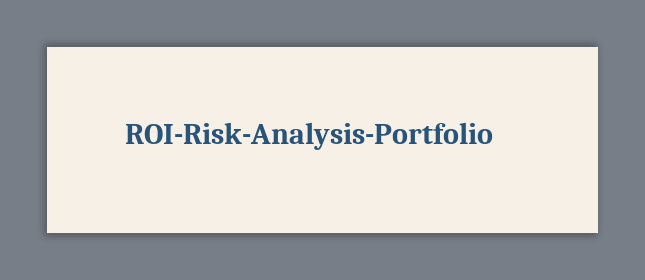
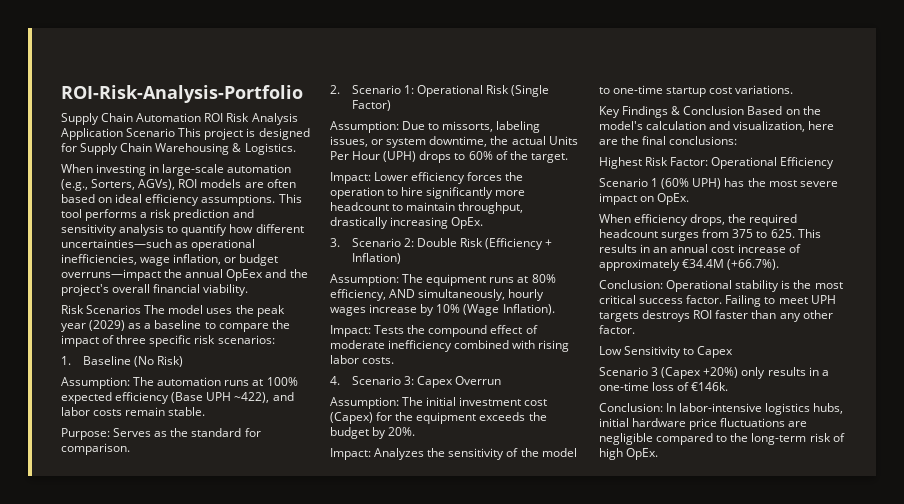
(493, 136) none -> [61,113,298,125] [61,128,310,140] [61,143,296,155] [61,164,292,176] [61,179,296,191] [61,194,302,206] [61,209,254,221] [61,224,304,236] [61,239,256,251] [61,254,279,266] [61,269,308,281] [61,284,249,296] [61,305,285,317] [61,320,290,332] [61,335,275,347] [61,356,183,367] [61,377,298,389] [61,392,294,404] [61,407,206,416] [61,428,261,440] [61,443,130,455] [330,85,550,97] [351,100,391,111] [330,121,541,133] [330,136,578,148] [330,151,568,163] [330,172,524,184] [330,187,526,199] [330,202,524,214] [330,217,484,229] [330,238,553,250] [351,253,401,264] [330,274,556,286] [330,289,545,301] [330,304,555,316] [330,325,538,337] [330,340,570,352] [330,355,395,364] [330,376,501,388] [330,397,548,409] [330,412,547,424] [330,427,416,439] [330,448,577,460] [599,85,794,97] [599,106,821,118] [599,121,835,132] [599,136,738,145] [599,157,835,169] [599,178,838,189] [599,193,690,205] [599,214,798,226] [599,229,821,241] [599,244,801,253] [599,259,780,271] [599,280,843,292] [599,295,836,307] [599,310,833,322] [599,325,635,334] [599,346,734,358] [599,367,829,379] [599,382,729,391] [599,403,844,415] [599,418,808,430] [599,433,845,445] [599,448,659,460] // Supply Chain Automation ROI Risk Analysis Application Scenario This project is designed for Supply Chain Warehousing & Logistics. // When investing in large-scale automation (e.g., Sorters, AGVs), ROI models are often based on ideal efficiency assumptions. This tool performs a risk prediction and sensitivity analysis to quantify how different uncertainties—such as operational inefficiencies, wage inflation, or budget overruns—impact the annual OpEex and the project's overall financial viability. // Risk Scenarios The model uses the peak year (2029) as a baseline to compare the impact of three specific risk scenarios: // 1. Baseline (No Risk) // Assumption: The automation runs at 100% expected efficiency (Base UPH ~422), and labor costs remain stable. // Purpose: Serves as the standard for comparison. // 2. Scenario 1: Operational Risk (Single Factor) // Assumption: Due to missorts, labeling issues, or system downtime, the actual Units Per Hour (UPH) drops to 60% of the target. // Impact: Lower efficiency forces the operation to hire significantly more headcount to maintain throughput, drastically increasing OpEx. // 3. Scenario 2: Double Risk (Efficiency + Inflation) // Assumption: The equipment runs at 80% efficiency, AND simultaneously, hourly wages increase by 10% (Wage Inflation). // Impact: Tests the compound effect of moderate inefficiency combined with rising labor costs. // 4. Scenario 3: Capex Overrun // Assumption: The initial investment cost (Capex) for the equipment exceeds the budget by 20%. // Impact: Analyzes the sensitivity of the model to one-time startup cost variations. // Key Findings & Conclusion Based on the model's calculation and visualization, here are the final conclusions: // Highest Risk Factor: Operational Efficiency // Scenario 1 (60% UPH) has the most severe impact on OpEx. // When efficiency drops, the required headcount surges from 375 to 625. This results in an annual cost increase of approximately €34.4M (+66.7%). // Conclusion: Operational stability is the most critical success factor. Failing to meet UPH targets destroys ROI faster than any other factor. // Low Sensitivity to Capex // Scenario 3 (Capex +20%) only results in a one-time loss of €146k. // Conclusion: In labor-intensive logistics hubs, initial hardware price fluctuations are negligible compared to the long-term risk of high OpEx.

